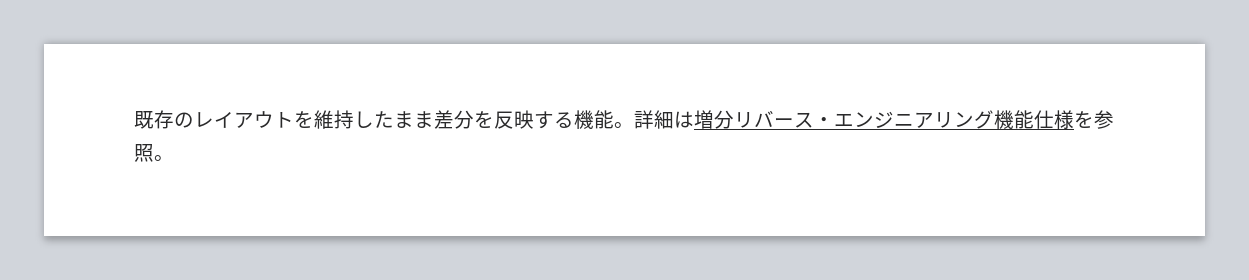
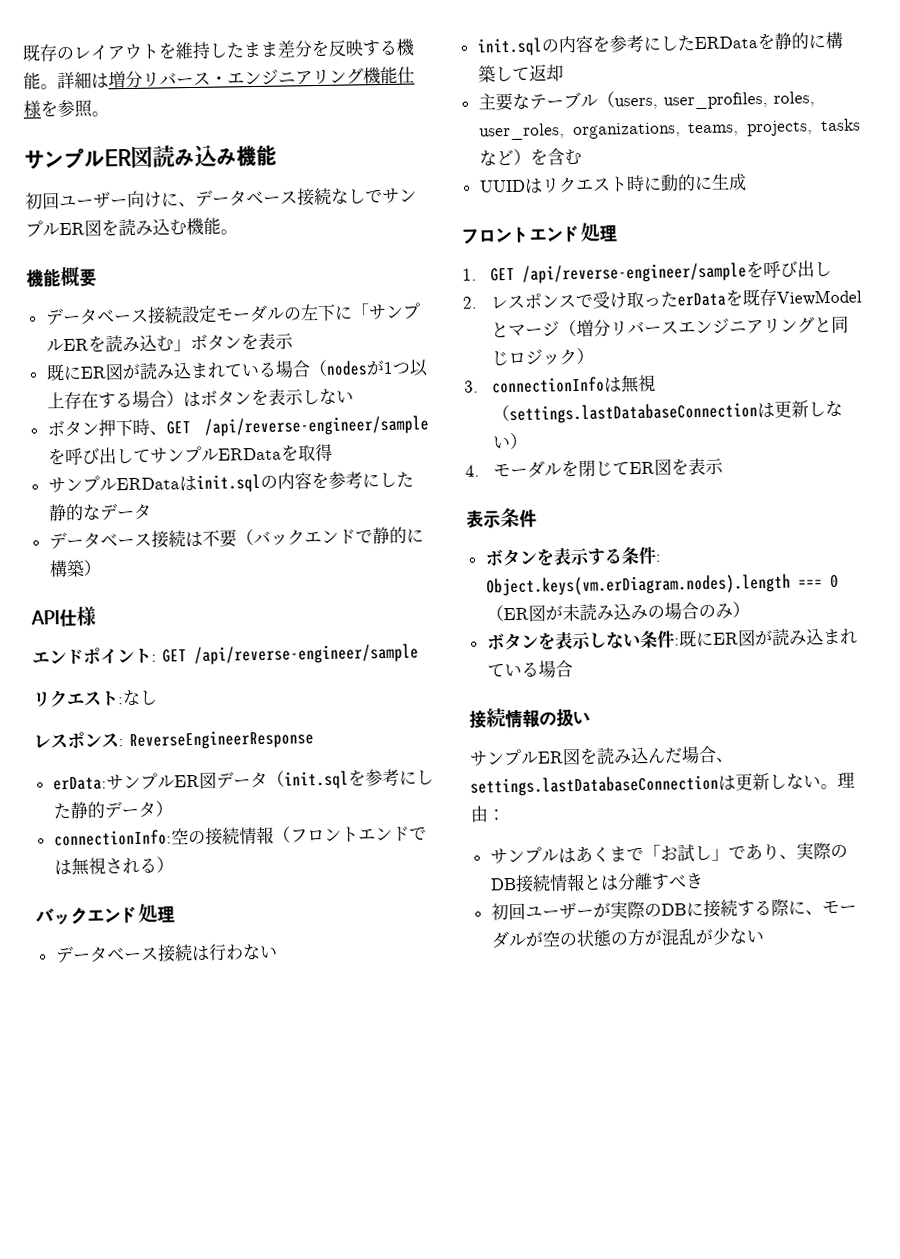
(174, 158) none -> [24,144,277,170] [25,187,417,210] [25,217,238,238] [26,266,97,288] [44,302,421,326] [45,332,294,353] [45,359,429,382] [46,388,354,410] [46,415,429,438] [47,443,333,466] [47,471,414,494] [47,503,152,522] [48,526,424,550] [48,559,102,578] [30,606,96,628] [32,643,419,666] [32,689,158,708] [33,729,314,751] [52,768,434,791] [52,800,173,820] [53,826,427,847] [53,856,174,876] [35,903,175,926] [54,943,278,964] [476,31,843,57] [477,64,564,83] [477,91,815,112] [478,118,861,141] [478,148,582,166] [478,173,747,194] [461,222,617,244] [462,260,832,284] [462,288,862,310] [490,315,849,338] [490,347,594,367] [464,374,656,394] [491,400,843,425] [491,432,528,450] [465,457,724,478] [466,507,537,529] [484,546,661,567] [485,573,839,597] [485,601,750,622] [486,628,858,651] [486,660,573,678] [469,708,591,729] [469,745,734,767] [470,771,855,797] [470,805,506,823] [489,842,848,865] [489,872,704,894] [490,898,857,921] [490,927,764,949] // サンプルER図読み込み機能 // 初回ユーザー向けに、データベース接続なしでサンプルER図を読み込む機能。 // 機能概要 // データベース接続設定モーダルの左下に「サンプルERを読み込む」ボタンを表示 // 既にER図が読み込まれている場合（nodesが1つ以上存在する場合）はボタンを表示しない // ボタン押下時、GET /api/reverse-engineer/sampleを呼び出してサンプルERDataを取得 // サンプルERDataはinit.sqlの内容を参考にした静的なデータ // データベース接続は不要（バックエンドで静的に構築） // API仕様 // エンドポイント: GET /api/reverse-engineer/sample // リクエスト:なし // レスポンス: ReverseEngineerResponse // erData:サンプルER図データ（init.sqlを参考にした静的データ） // connectionInfo:空の接続情報（フロントエンドでは無視される） // バックエンド処理 // データベース接続は行わない // init.sqlの内容を参考にしたERDataを静的に構築して返却 // 主要なテーブル（users, user_profiles, roles, user_roles, organizations, teams, projects, tasksなど）を含む // UUIDはリクエスト時に動的に生成 // フロントエンド処理 // 1. GET /api/reverse-engineer/sampleを呼び出し // 2.レスポンスで受け取ったerDataを既存ViewModelとマージ（増分リバースエンジニアリングと同じロジック） // 3. connectionInfoは無視（settings.lastDatabaseConnectionは更新しない） // 4.モーダルを閉じてER図を表示 // 表示条件 // ボタンを表示する条件: Object.keys(vm.erDiagram.nodes).length === 0（ER図が未読み込みの場合のみ） // ボタンを表示しない条件:既にER図が読み込まれている場合 // 接続情報の扱い // サンプルER図を読み込んだ場合、settings.lastDatabaseConnectionは更新しない。理由： // サンプルはあくまで「お試し」であり、実際のDB接続情報とは分離すべき // 初回ユーザーが実際のDBに接続する際に、モーダルが空の状態の方が混乱が少ない

